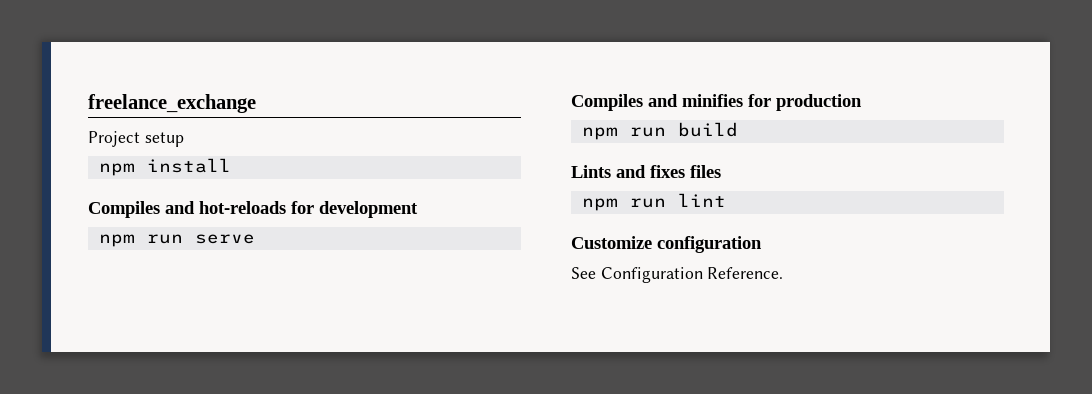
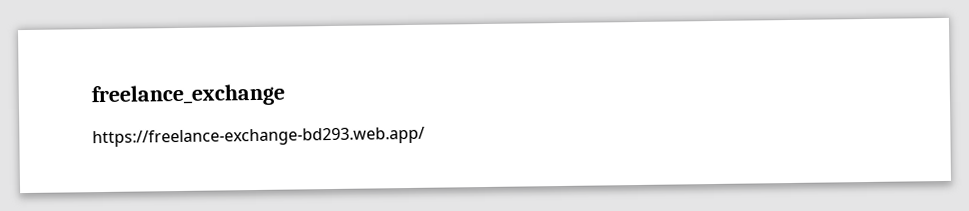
[88,131,184,147] [98,158,231,176] [88,201,418,218] [98,234,255,247] [571,94,862,111] [581,122,738,140] [571,165,721,178] [581,193,726,211] [571,236,762,253] [571,267,784,283] Project setup // npm install // Compiles and hot-reloads for development // npm run serve // Compiles and minifies for production // npm run build // Lints and fixes files // npm run lint // Customize configuration // See Configuration Reference. -> [92,126,425,148] https://freelance-exchange-bd293.web.app/

